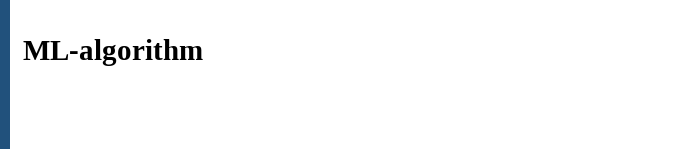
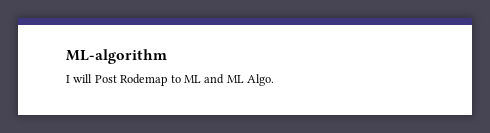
(203, 52) none -> [66,74,274,86] // I will Post Rodemap to ML and ML Algo.

